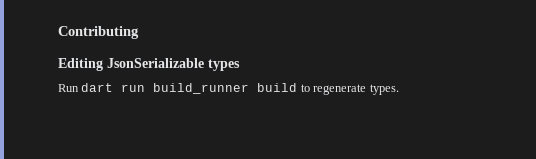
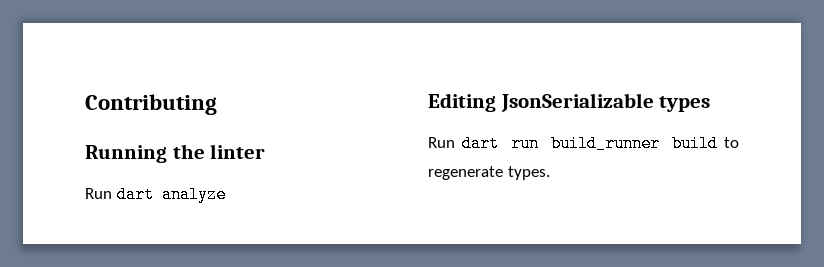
(139, 32) none -> [85,144,266,163] [85,186,226,203] // Running the linter // Run dart analyze

